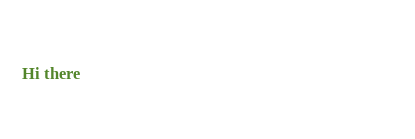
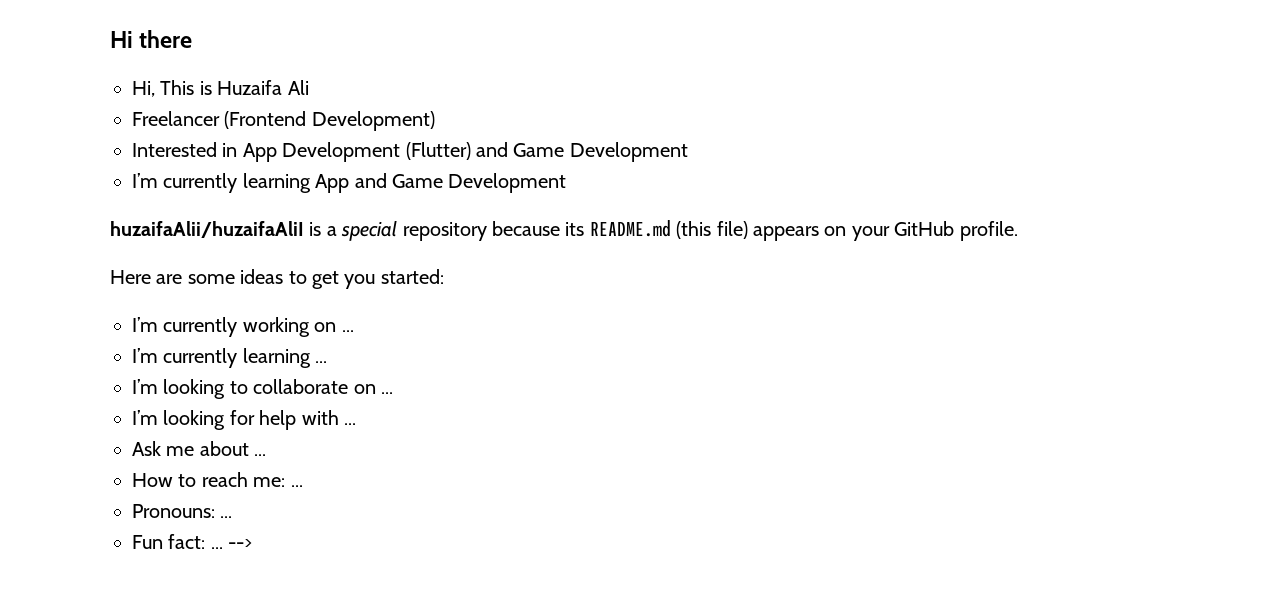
(81, 73) none -> [132,80,309,97] [132,111,435,131] [132,142,688,162] [132,173,567,193] [110,220,1018,241] [110,269,444,289] [132,317,354,337] [132,348,328,368] [132,379,393,399] [132,410,356,430] [132,441,267,456] [132,472,303,487] [132,504,233,518] [132,534,253,549] // Hi, This is Huzaifa Ali // Freelancer (Frontend Development) // Interested in App Development (Flutter) and Game Development // I’m currently learning App and Game Development // huzaifaAlii/huzaifaAliI is a special repository because its README.md (this file) appears on your GitHub profile. // Here are some ideas to get you started: // I’m currently working on ... // I’m currently learning ... // I’m looking to collaborate on ... // I’m looking for help with ... // Ask me about ... // How to reach me: ... // Pronouns: ... // Fun fact: ... -->

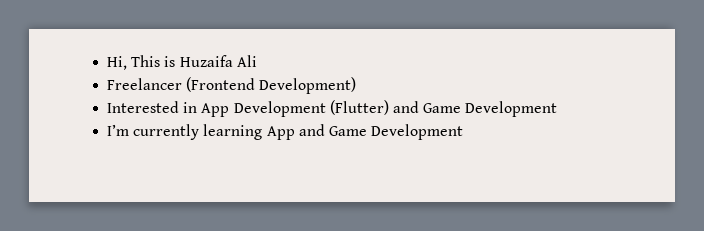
[110,30,193,48] Hi there // -> (107, 63) none
[110,220,1018,241] [110,269,444,289] [132,317,354,337] [132,348,328,368] [132,379,393,399] [132,410,356,430] [132,441,267,456] [132,472,303,487] [132,504,233,518] [132,534,253,549] // huzaifaAlii/huzaifaAliI is a special repository because its README.md (this file) appears on your GitHub profile. // Here are some ideas to get you started: // I’m currently working on ... // I’m currently learning ... // I’m looking to collaborate on ... // I’m looking for help with ... // Ask me about ... // How to reach me: ... // Pronouns: ... // Fun fact: ... --> -> (464, 132) none

